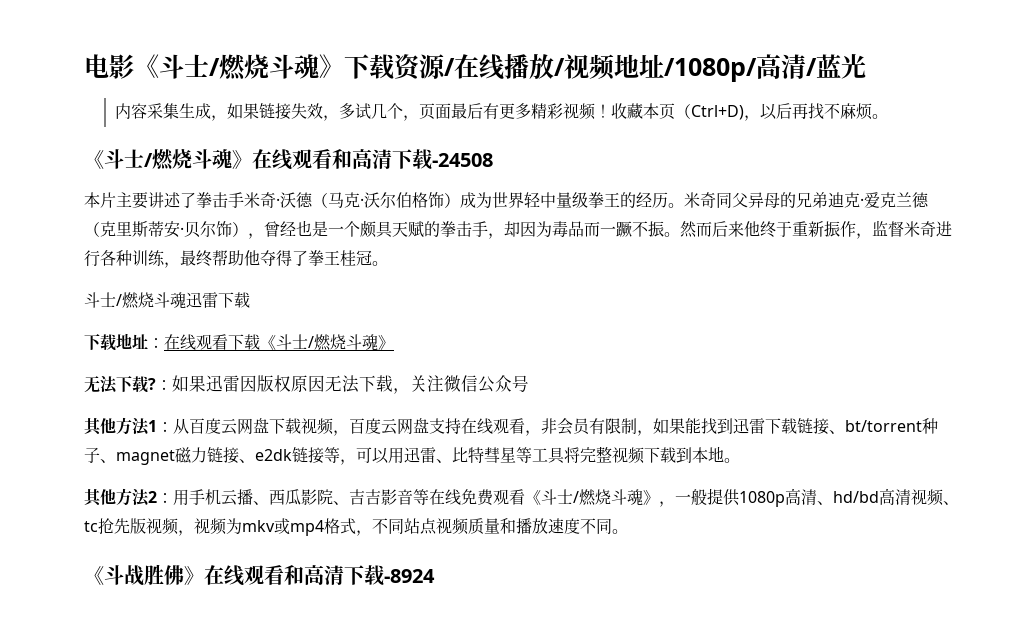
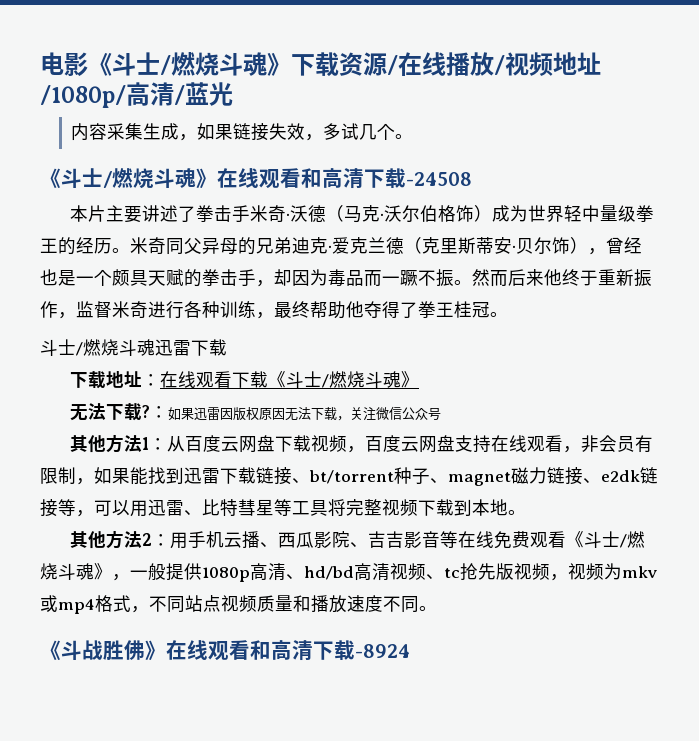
[402,103,872,121] ，页面最后有更多精彩视频！收藏本页（Ctrl+D)，以后再找不麻烦 -> (396, 131) none

